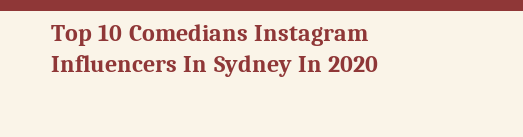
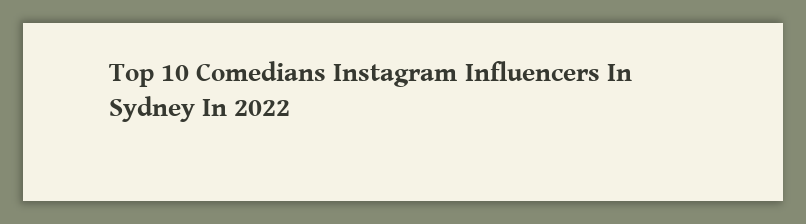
[328,56,379,72] 2020 -> [234,100,291,116] 2022

